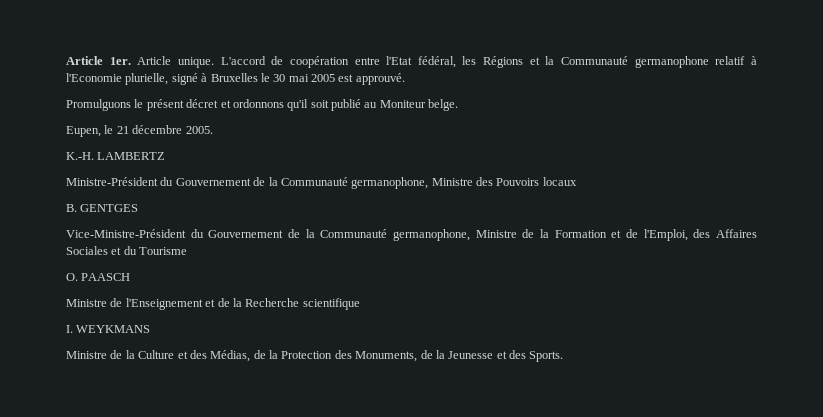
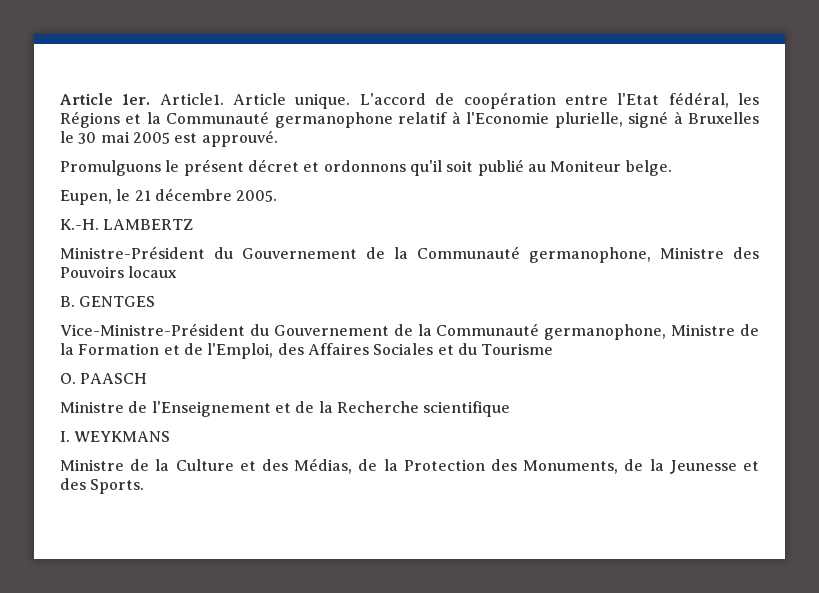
(131, 61) none -> [159,93,224,105] Article1.

